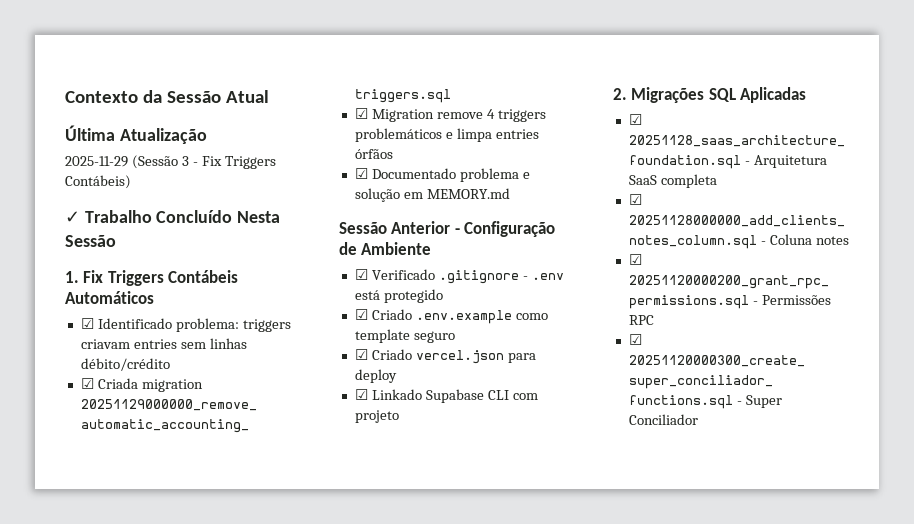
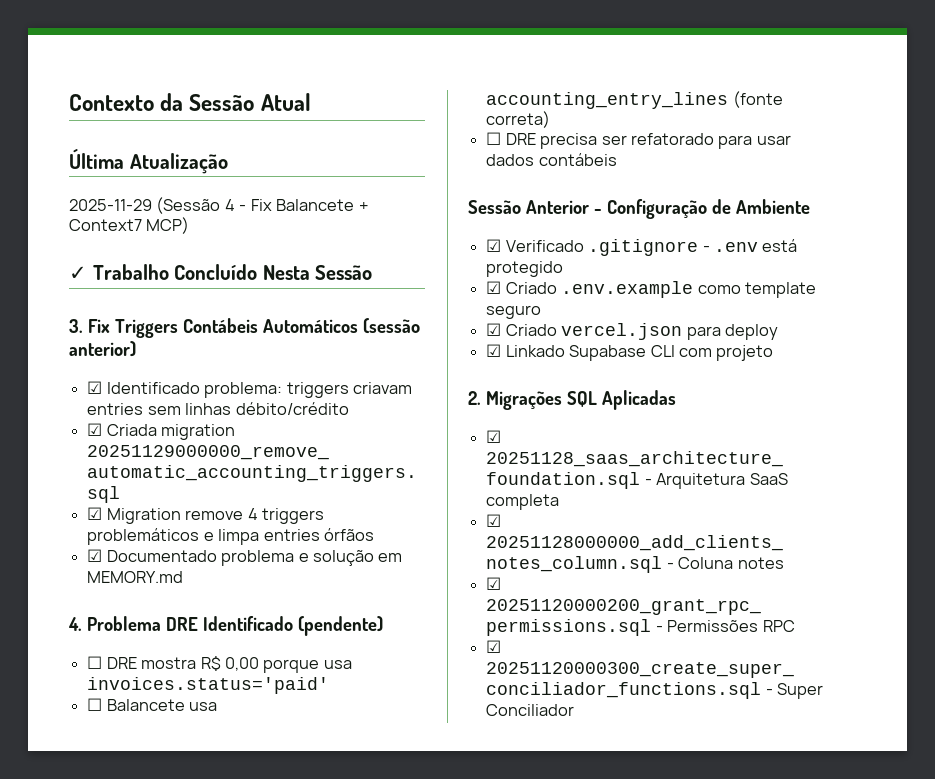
[181,156,189,166] 3 -> [224,199,235,211] 4
[224,156,276,169] [65,175,131,189] Triggers Contábeis) -> [276,199,369,211] [69,217,190,234] Balancete + Context7 MCP)
[65,271,79,283] 1. -> [69,319,83,333] 3.
(154, 297) none -> [362,318,420,334] [69,341,136,357] (sessão anterior)
(510, 193) none -> [68,616,383,636] [87,656,352,673] [87,677,330,694] [87,698,218,711] [486,91,783,109] [486,111,551,128] [486,132,791,149] [486,153,617,166] // 4. Problema DRE Identificado (pendente) // ☐ DRE mostra R$ 0,00 porque usa invoices.status='paid' // ☐ Balancete usa accounting_entry_lines (fonte correta) // ☐ DRE precisa ser refatorado para usar dados contábeis

